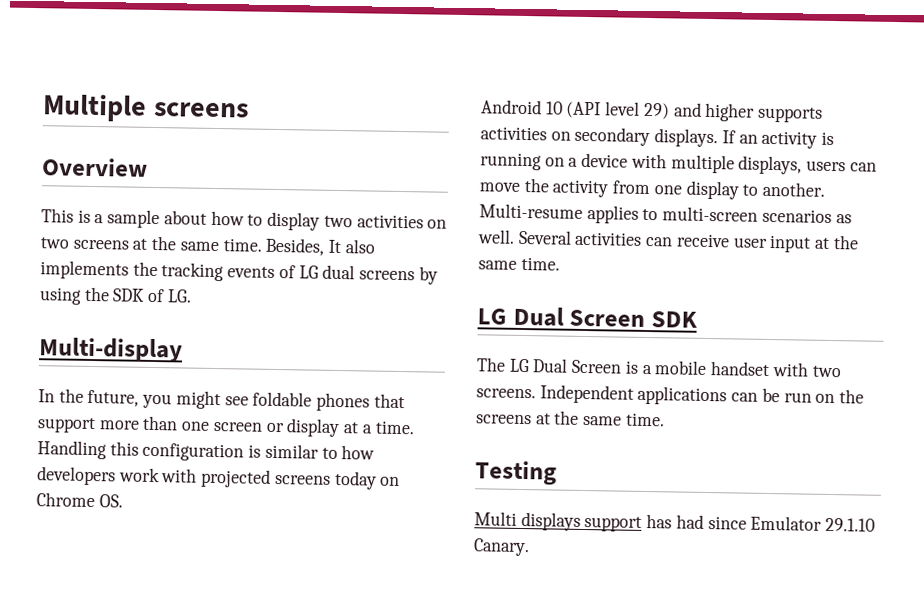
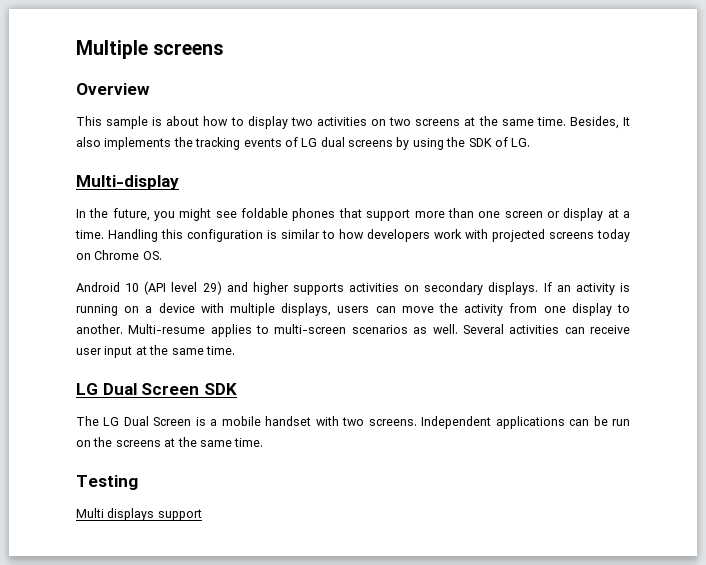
[77,209,161,229] is a sample -> [106,116,163,129] sample is
[646,514,876,532] [473,538,530,557] has had since Emulator 29.1.10 Canary. -> (202, 515) none

